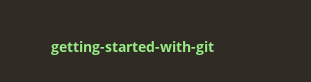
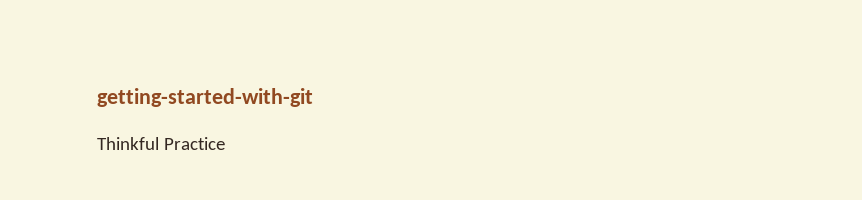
(214, 48) none -> [97,137,225,150] // Thinkful Practice

